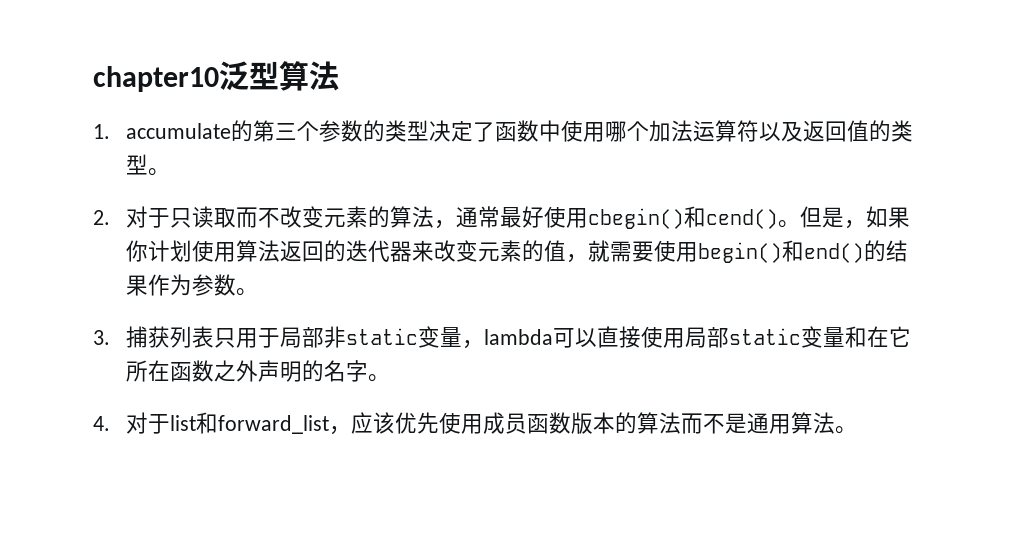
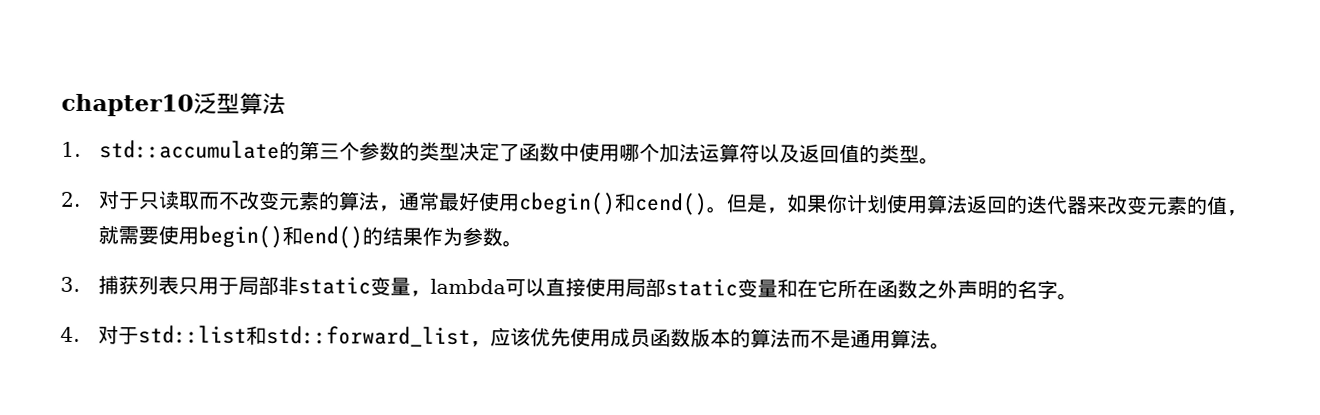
[126,123,232,139] accumulate -> [98,140,280,160] std::accumulate
[170,412,330,434] list和forward_list -> [137,325,471,348] std::list和std::forward_list

